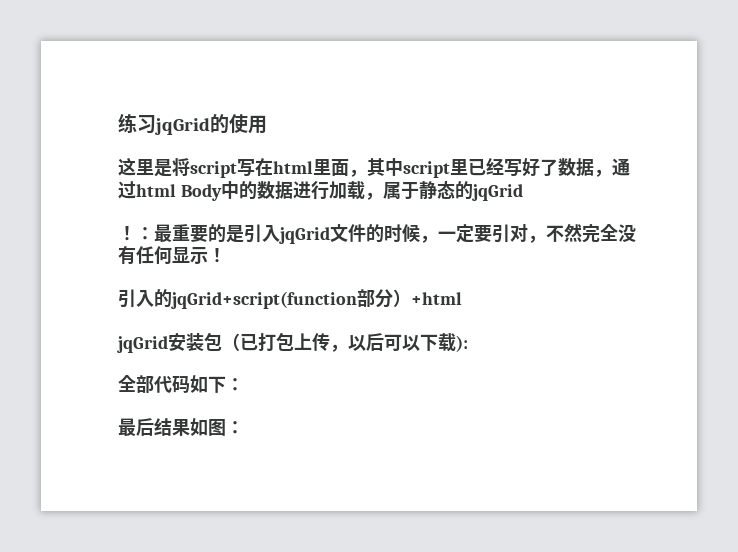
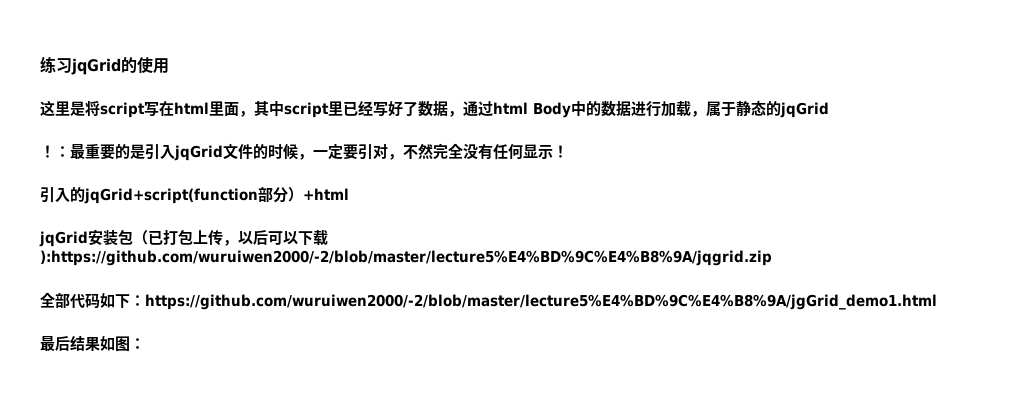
[456,335,468,352] ): -> [40,250,772,266] ):https://github.com/wuruiwen2000/-2/blob/master/lecture5%E4%BD%9C%E4%B8%9A/jqgrid.zip
(244, 384) none -> [145,294,937,310] https://github.com/wuruiwen2000/-2/blob/master/lecture5%E4%BD%9C%E4%B8%9A/jgGrid_demo1.html

